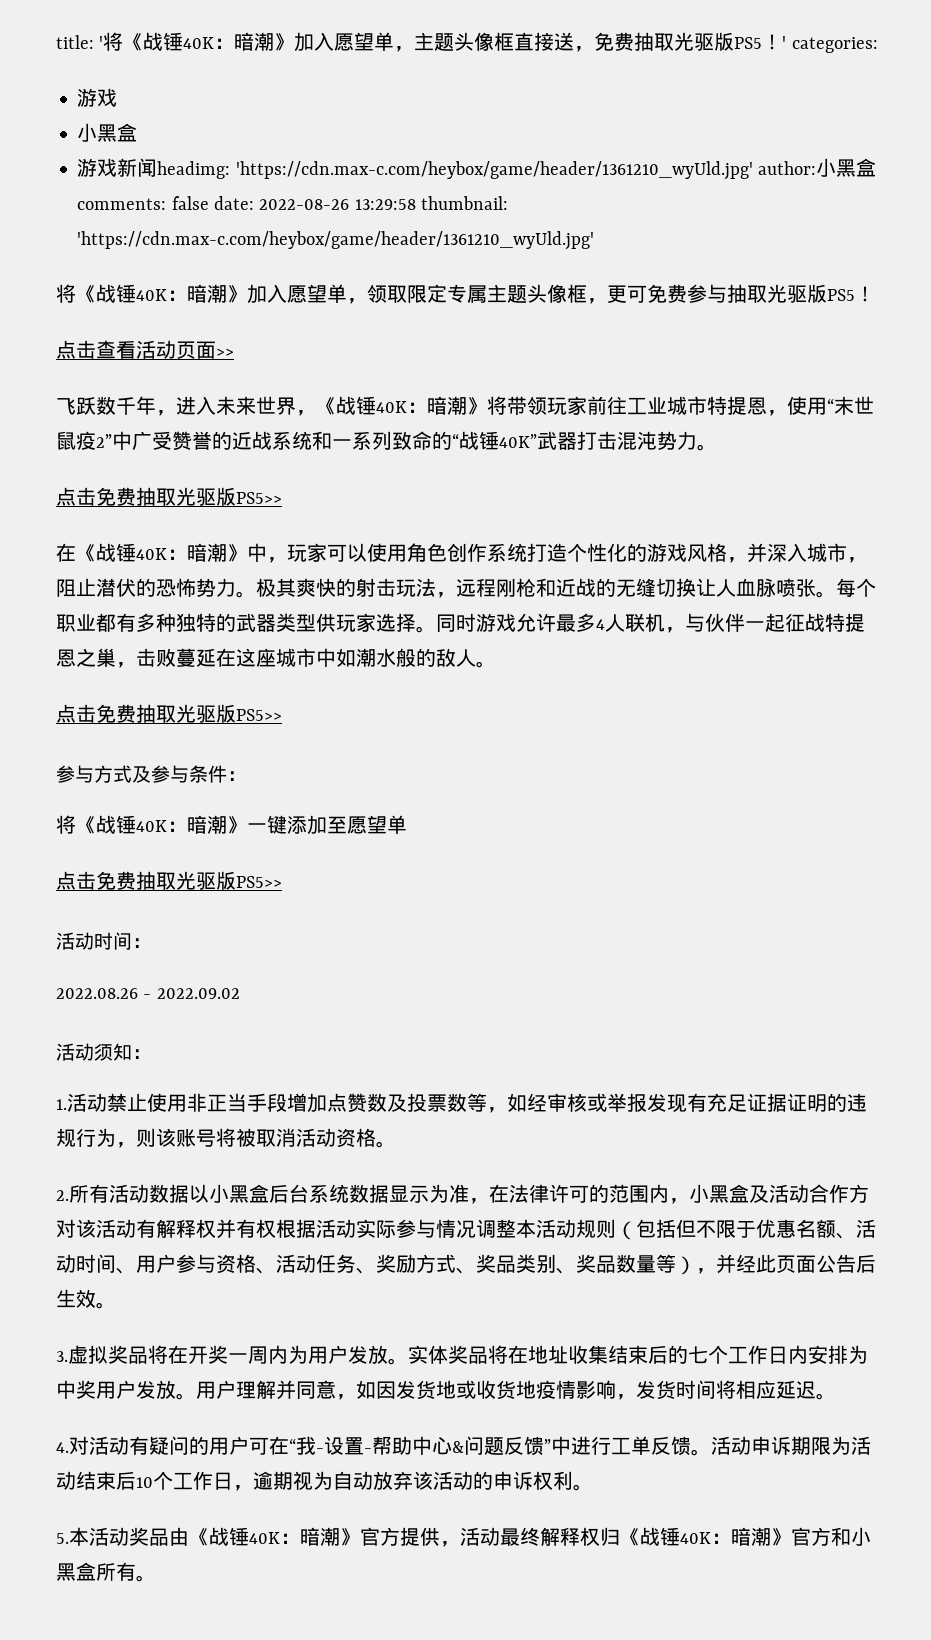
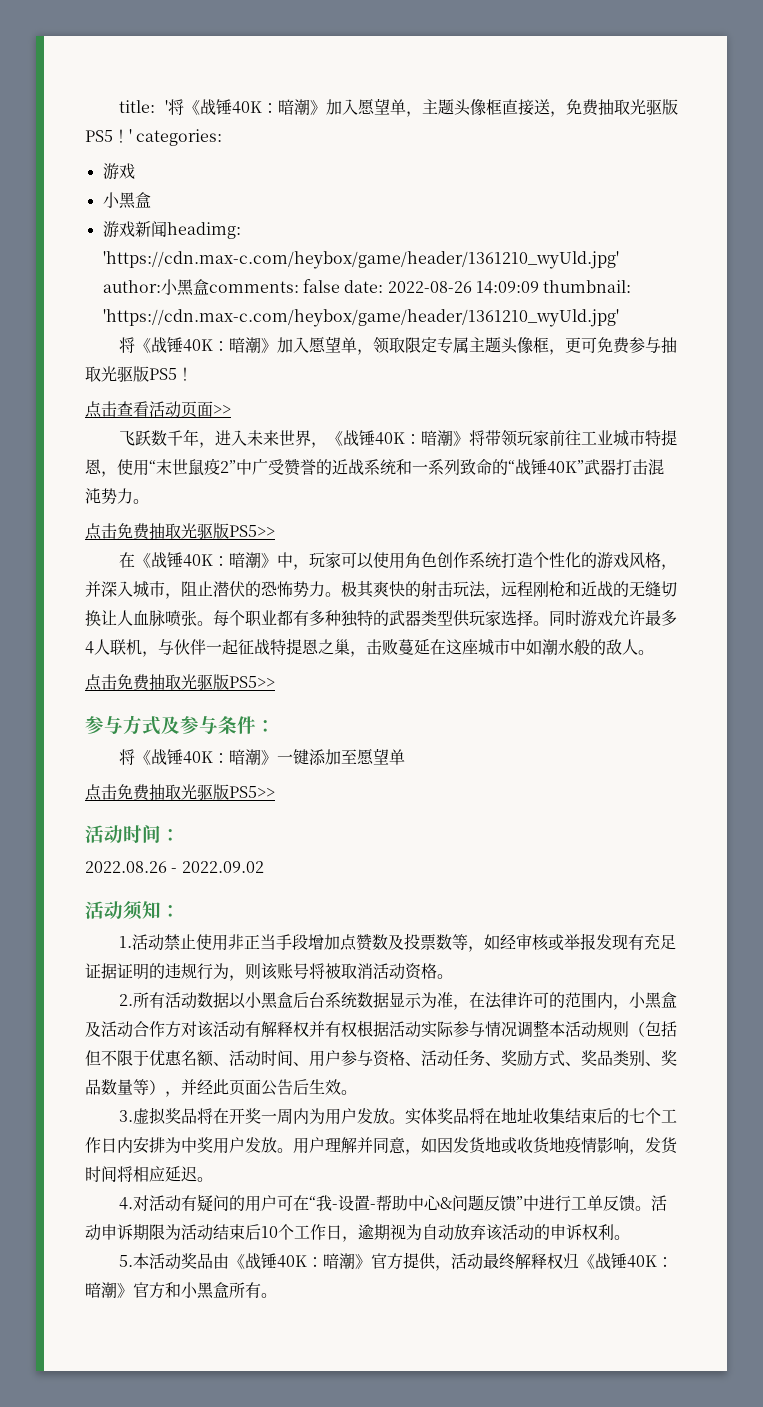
[354,199,416,210] 13:29:58 -> [475,281,539,294] 14:09:09

